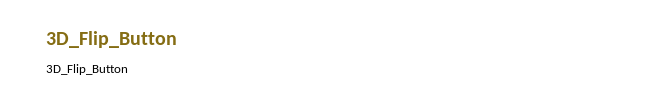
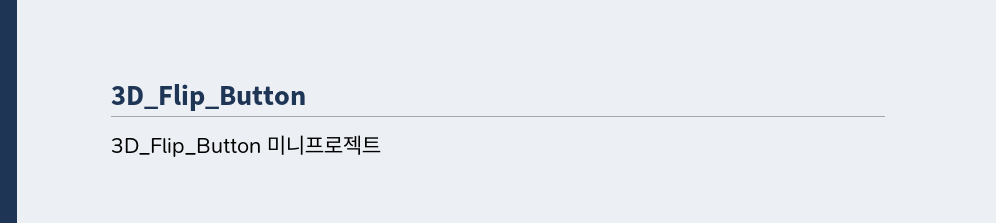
(128, 69) none -> [267,135,381,155] 미니프로젝트

